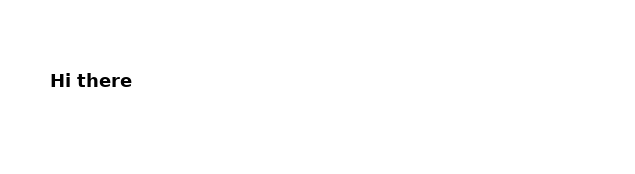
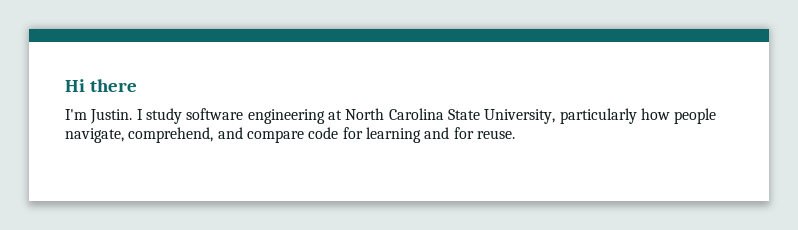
(132, 80) none -> [65,108,717,124] [65,127,515,143] // I'm Justin. I study software engineering at North Carolina State University, particularly how people navigate, comprehend, and compare code for learning and for reuse.

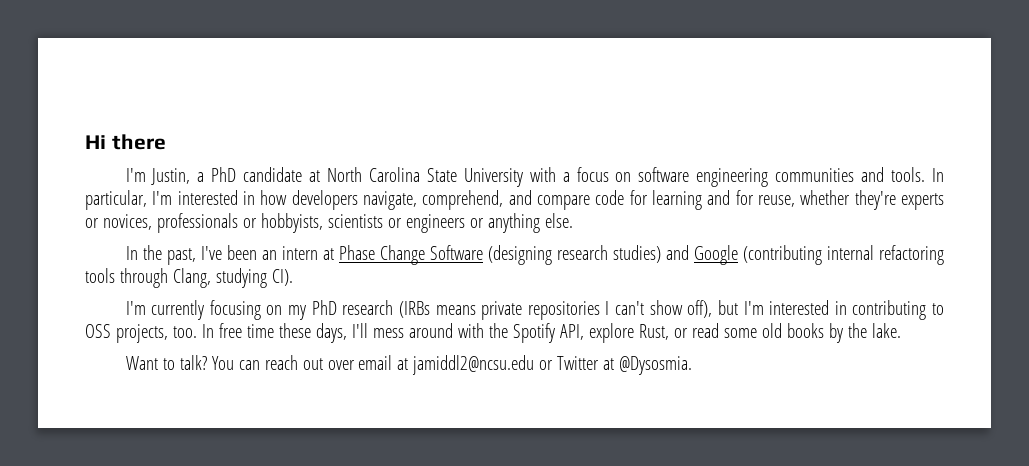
[90,108,717,124] Justin. I study software engineering at North Carolina State University, particularly how people -> [151,167,944,187] [85,190,358,210] Justin, a PhD candidate at North Carolina State University with a focus on software engineering communities and tools. In particular, I'm interested in how developers
[476,130,515,139] reuse. -> [757,190,945,210] [85,213,573,233] [125,245,944,265] [85,268,293,288] [125,300,944,320] [85,323,901,343] [125,355,693,375] reuse, whether they're experts or novices, professionals or hobbyists, scientists or engineers or anything else. // In the past, I've been an intern at Phase Change Software (designing research studies) and Google (contributing internal refactoring tools through Clang, studying CI). // I'm currently focusing on my PhD research (IRBs means private repositories I can't show off), but I'm interested in contributing to OSS projects, too. In free time these days, I'll mess around with the Spotify API, explore Rust, or read some old books by the lake. // Want to talk? You can reach out over email at jamiddl2@ncsu.edu or Twitter at @Dysosmia.

